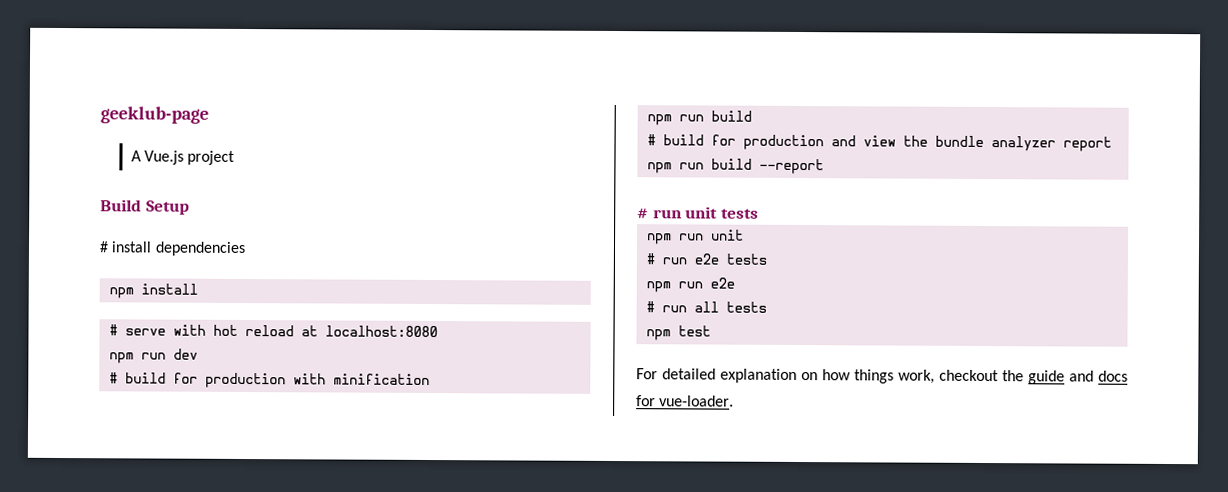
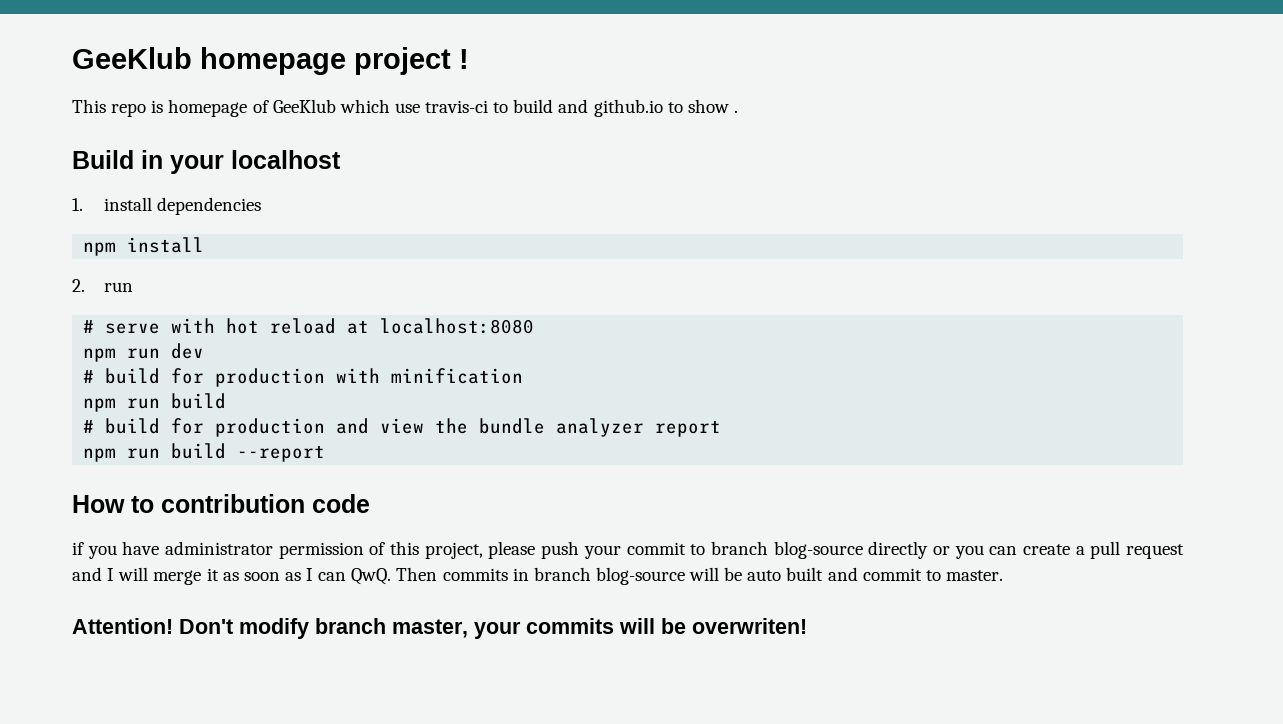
[100,106,209,124] [130,150,236,165] [100,199,190,215] [99,241,109,253] geeklub-page // A Vue.js project // Build Setup // # -> [72,47,469,75] [72,99,738,117] [72,150,341,174] [72,198,83,211] GeeKlub homepage project ! // This repo is homepage of GeeKlub which use travis-ci to build and github.io to show . // Build in your localhost // 1.
(198, 289) none -> [72,279,133,292] // 2. run
[637,206,759,219] [646,229,744,245] [645,253,767,265] [645,277,735,293] [645,301,767,313] [645,325,711,341] [636,368,1128,385] [636,395,735,407] # run unit tests // npm run unit // # run e2e tests // npm run e2e // # run all tests // npm test // For detailed explanation on how things work, checkout the guide and docs for vue-loader. -> [72,494,370,513] [72,541,1184,559] [72,567,1003,585] [72,618,807,639] How to contribution code // if you have administrator permission of this project, please push your commit to branch blog-source directly or you can create a pull request and I will merge it as soon as I can QwQ. Then commits in branch blog-source will be auto built and commit to master. // Attention! Don't modify branch master, your commits will be overwriten!

